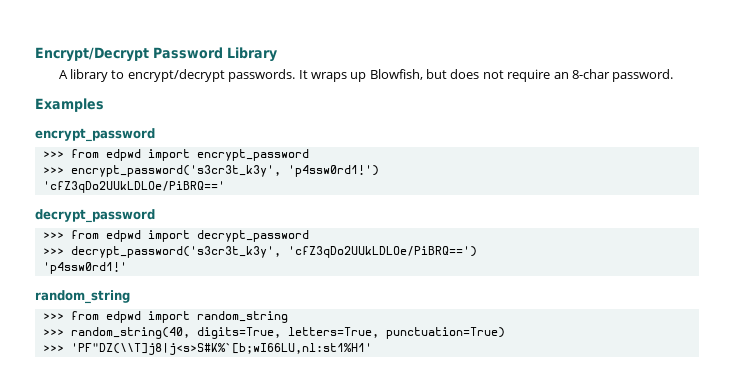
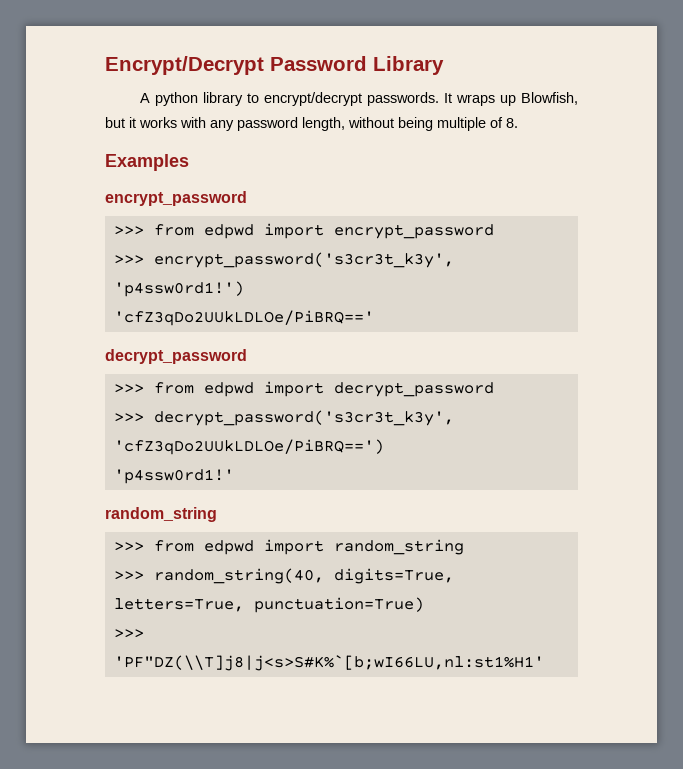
(68, 74) none -> [154,92,198,106] python
[450,69,674,82] does not require an 8-char password. -> [129,117,518,131] it works with any password length, without being multiple of 8.

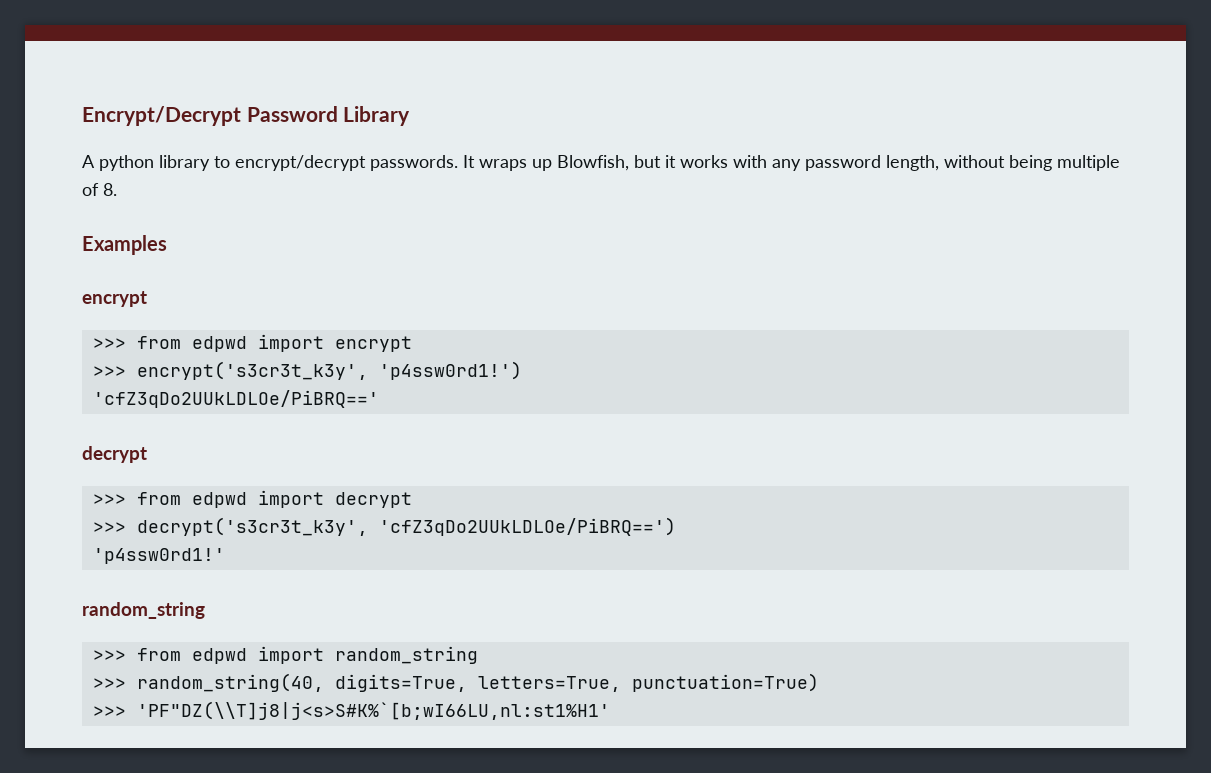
[105,191,247,206] [113,223,494,239] [113,252,454,268] encrypt_password // >>> from edpwd import encrypt_password // >>> encrypt_password('s3cr3t_k3y', -> [82,291,147,307] [92,334,412,352] [92,361,368,380] encrypt // >>> from edpwd import encrypt // >>> encrypt('s3cr3t_k3y',
[105,349,247,364] [113,381,494,397] [113,410,454,426] decrypt_password // >>> from edpwd import decrypt_password // >>> decrypt_password('s3cr3t_k3y', -> [82,446,147,463] [92,490,412,508] [92,517,368,536] decrypt // >>> from edpwd import decrypt // >>> decrypt('s3cr3t_k3y',

